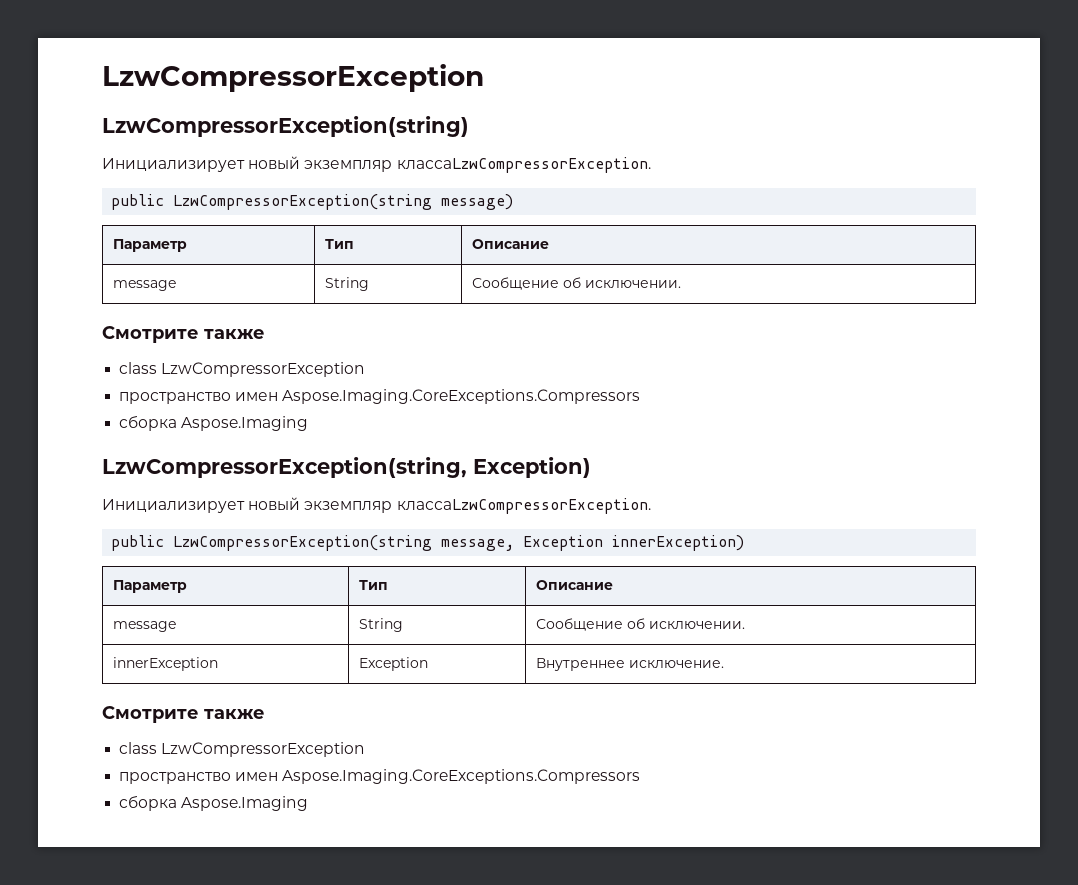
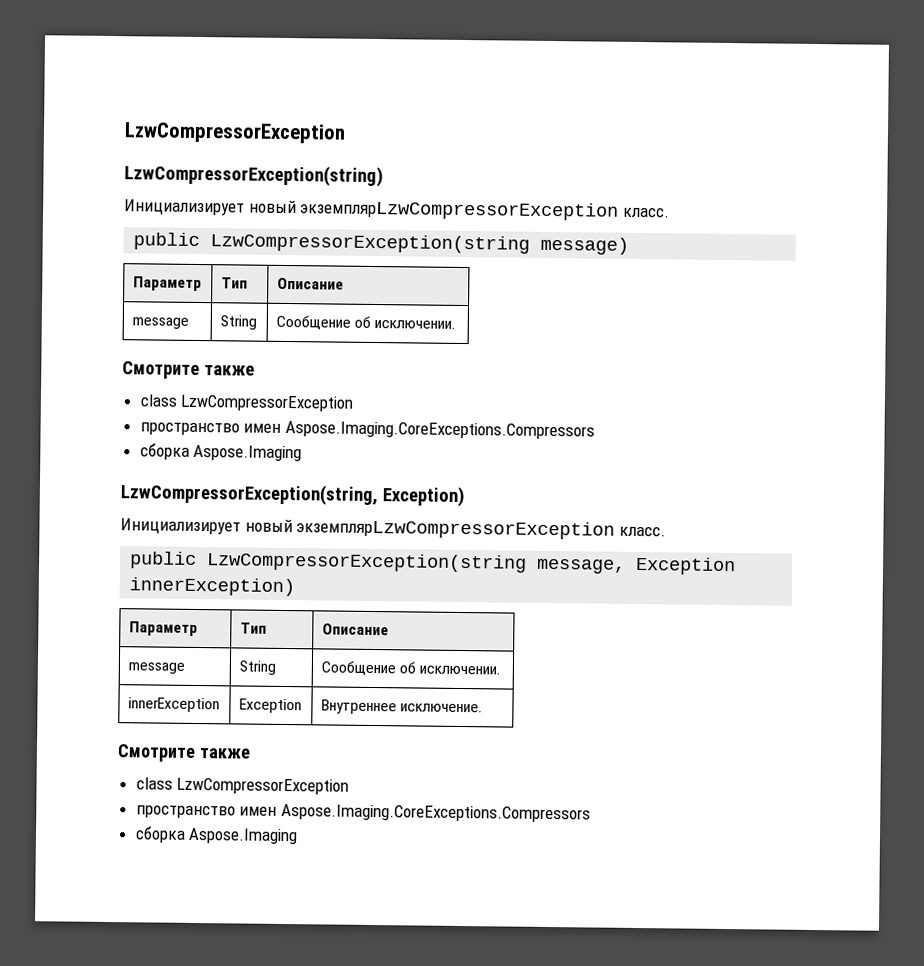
[304,157,651,173] экземпляр классаLzwCompressorException. -> [300,200,670,221] экземплярLzwCompressorException класс.
[304,498,651,514] экземпляр классаLzwCompressorException. -> [296,519,666,540] экземплярLzwCompressorException класс.

